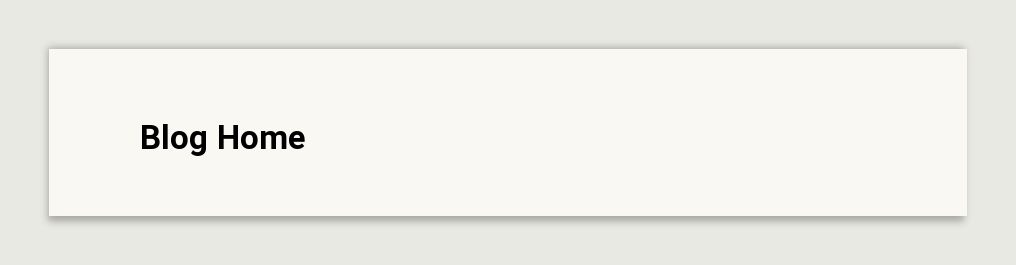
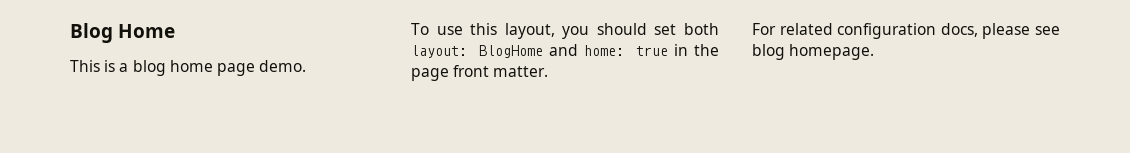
(305, 137) none -> [70,60,307,76] [411,23,719,39] [411,44,719,58] [411,65,549,81] [752,23,1060,39] [752,44,875,60] // This is a blog home page demo. // To use this layout, you should set both layout: BlogHome and home: true in the page front matter. // For related configuration docs, please see blog homepage.

